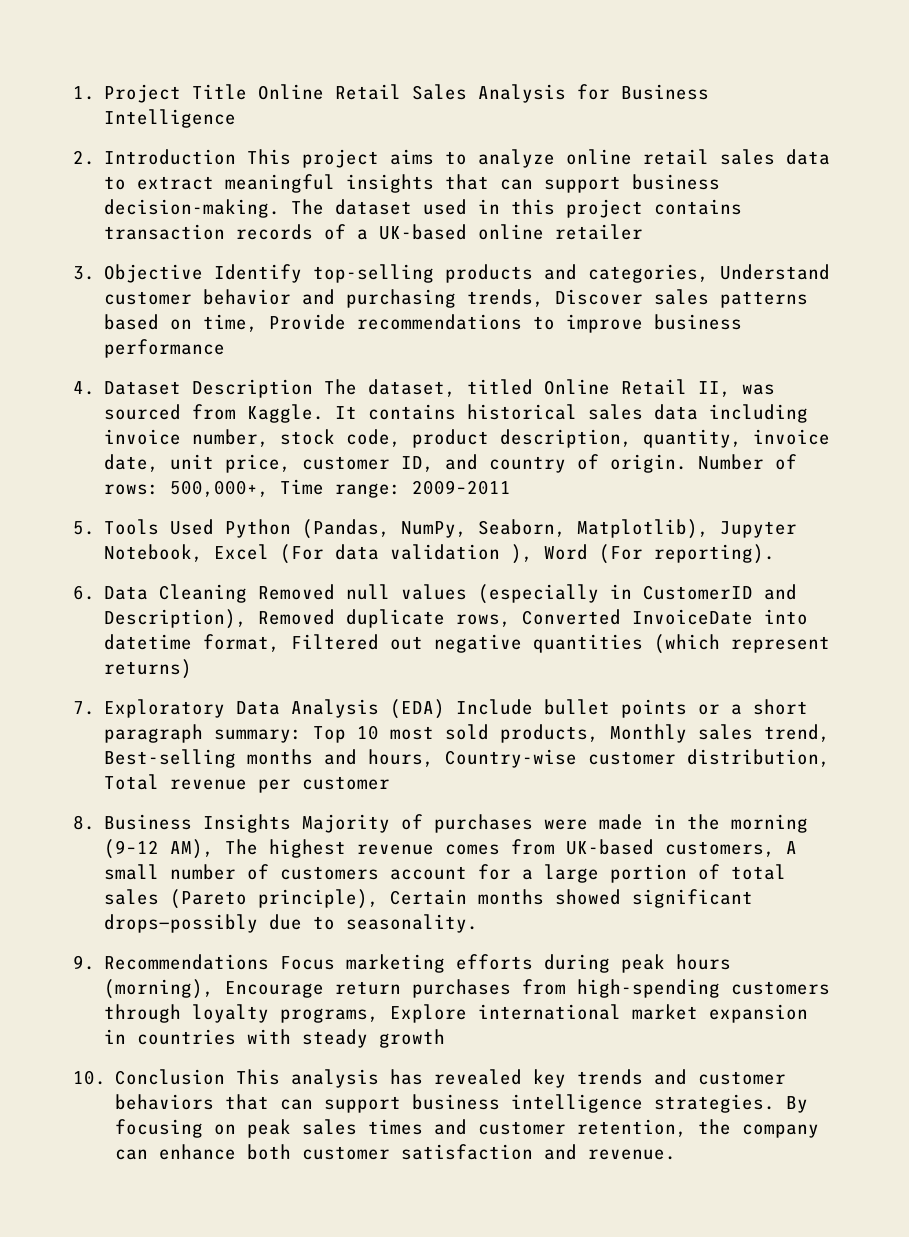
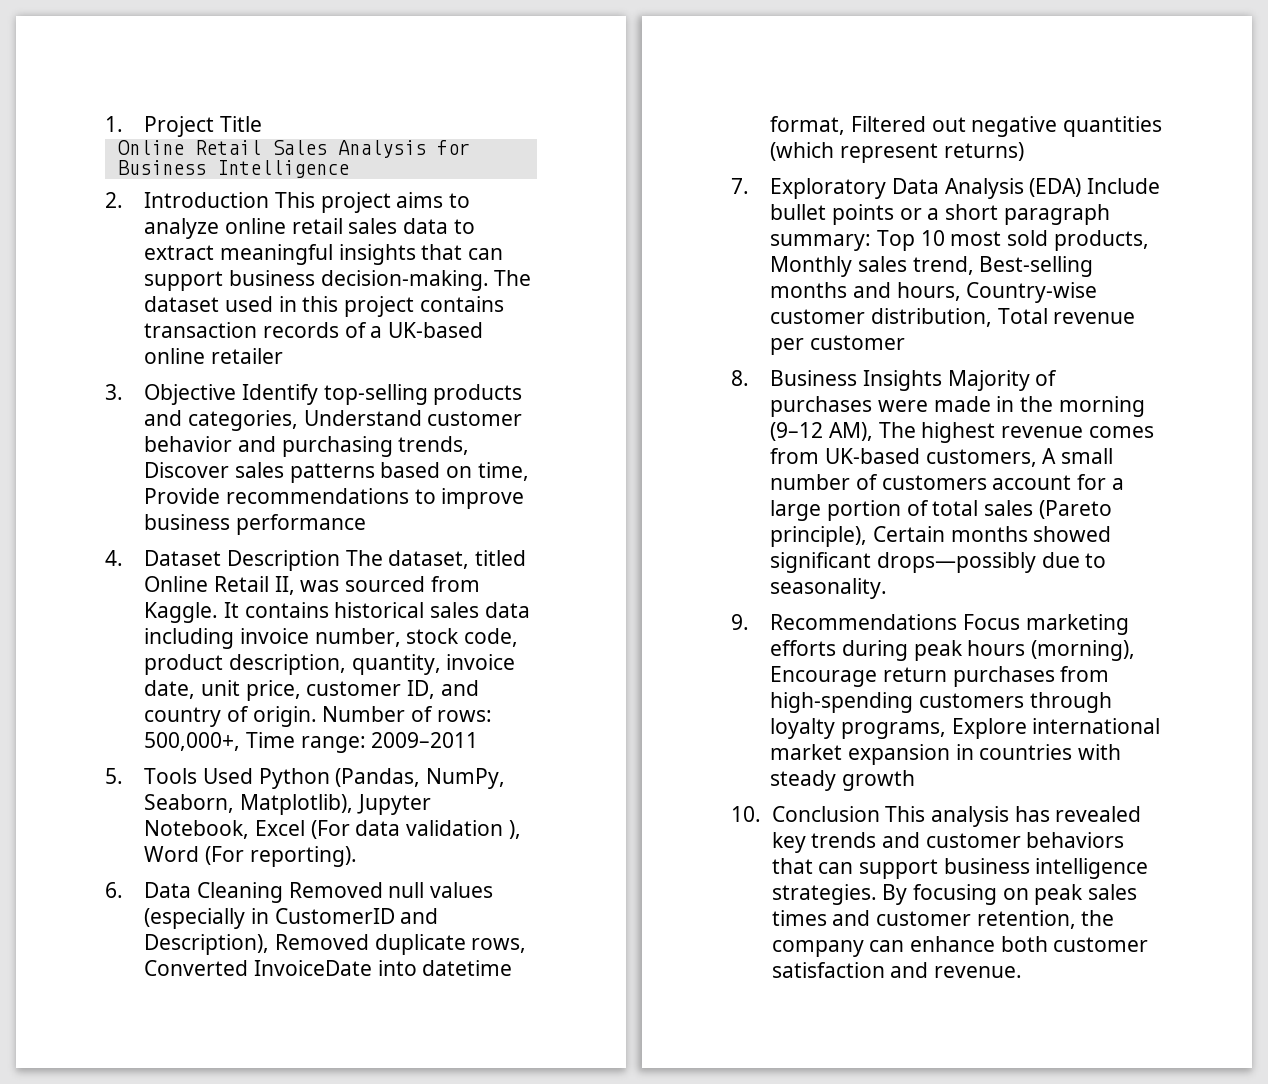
(248, 92) none -> (263, 124) //

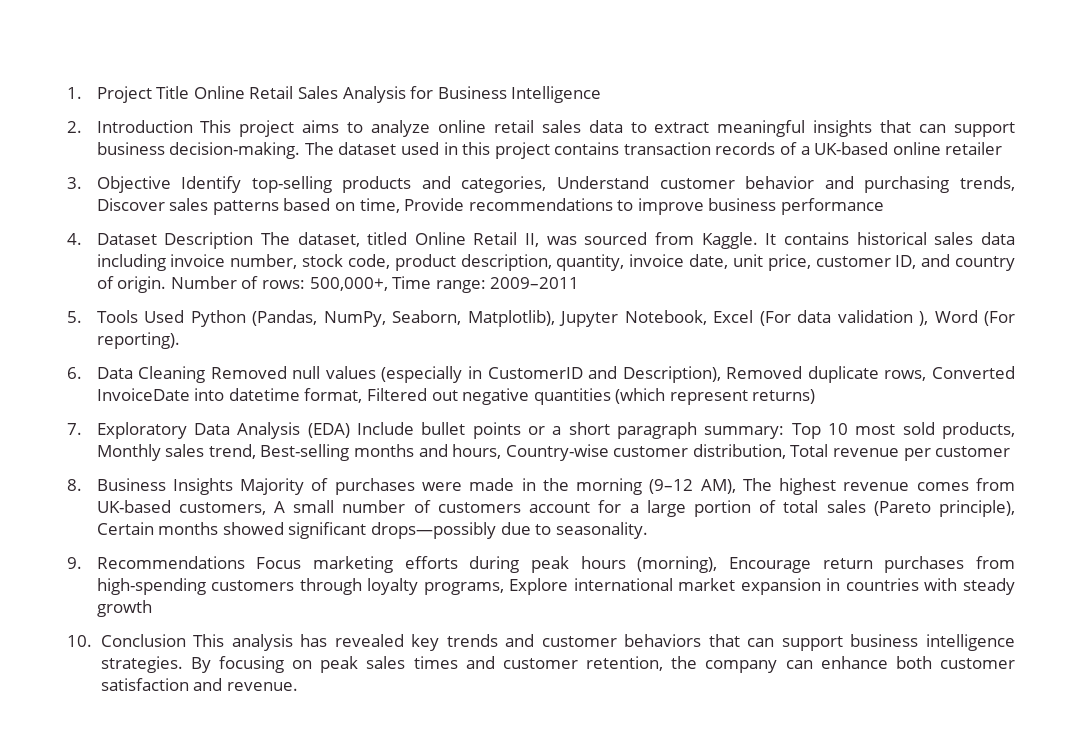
(263, 124) // -> (190, 92) none

